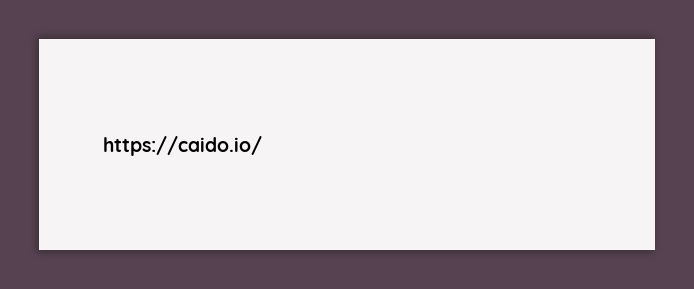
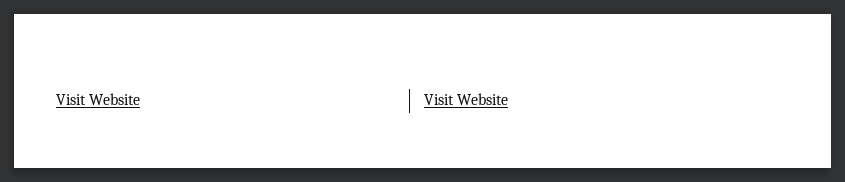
[103,136,262,156] https://caido.io/ -> [56,93,141,105] [424,93,509,105] Visit Website // Visit Website

